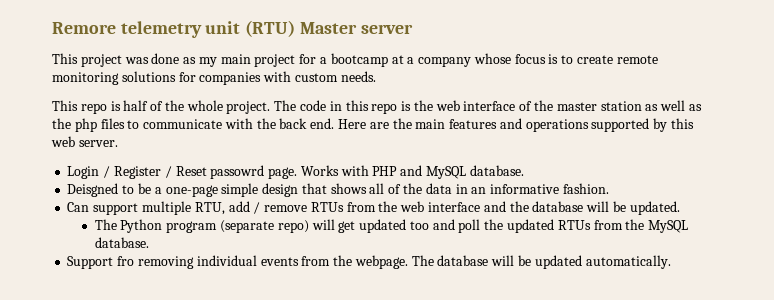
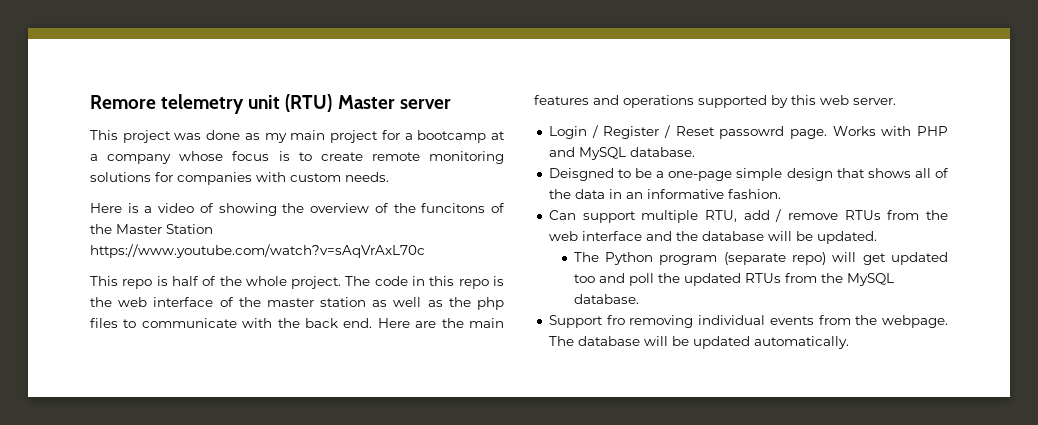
(376, 76) none -> [90,203,506,216] [90,224,213,234] [90,244,425,258] // Here is a video of showing the overview of the funcitons of the Master Station https://www.youtube.com/watch?v=sAqVrAxL70c

